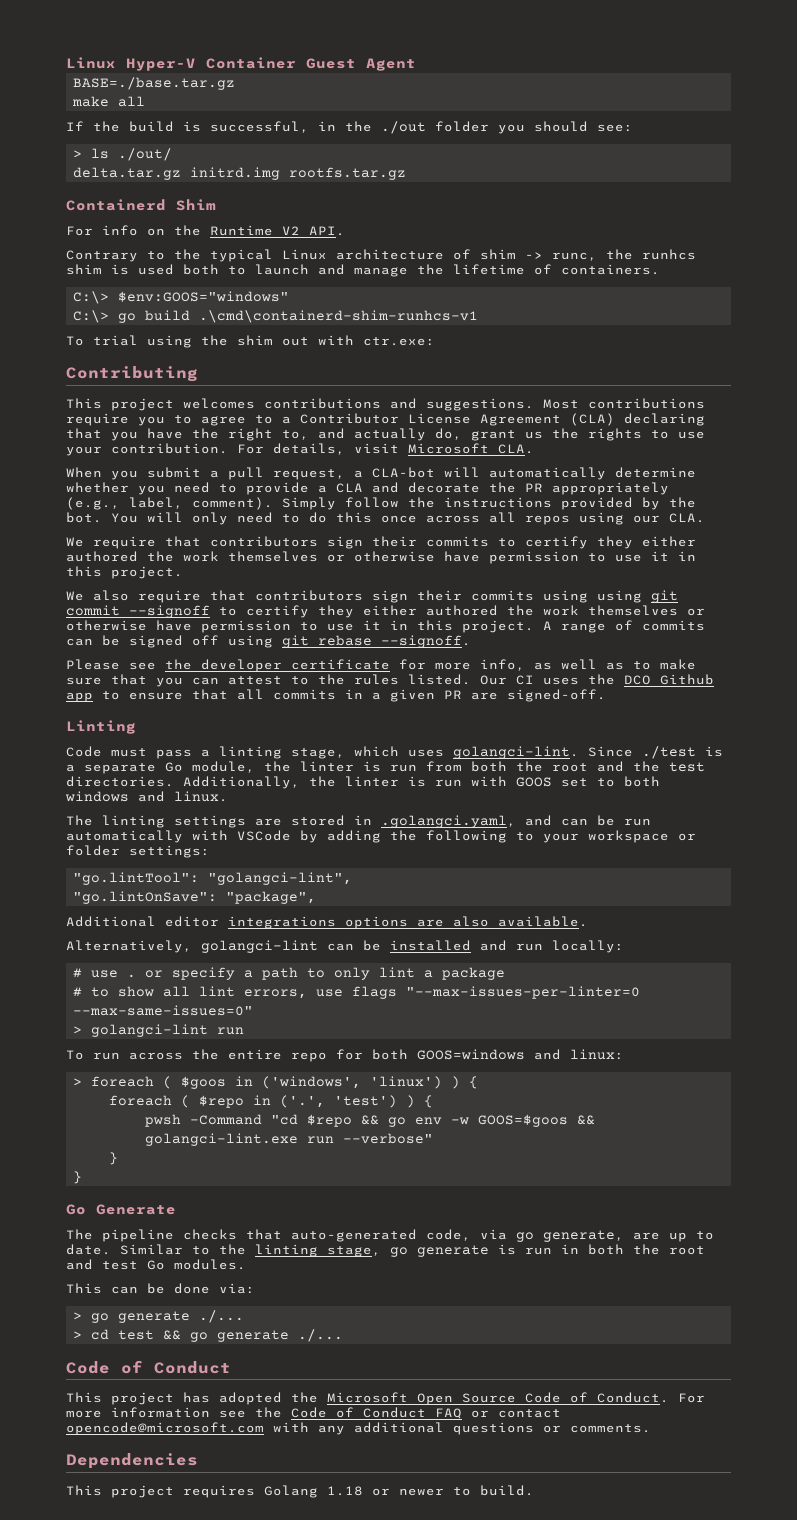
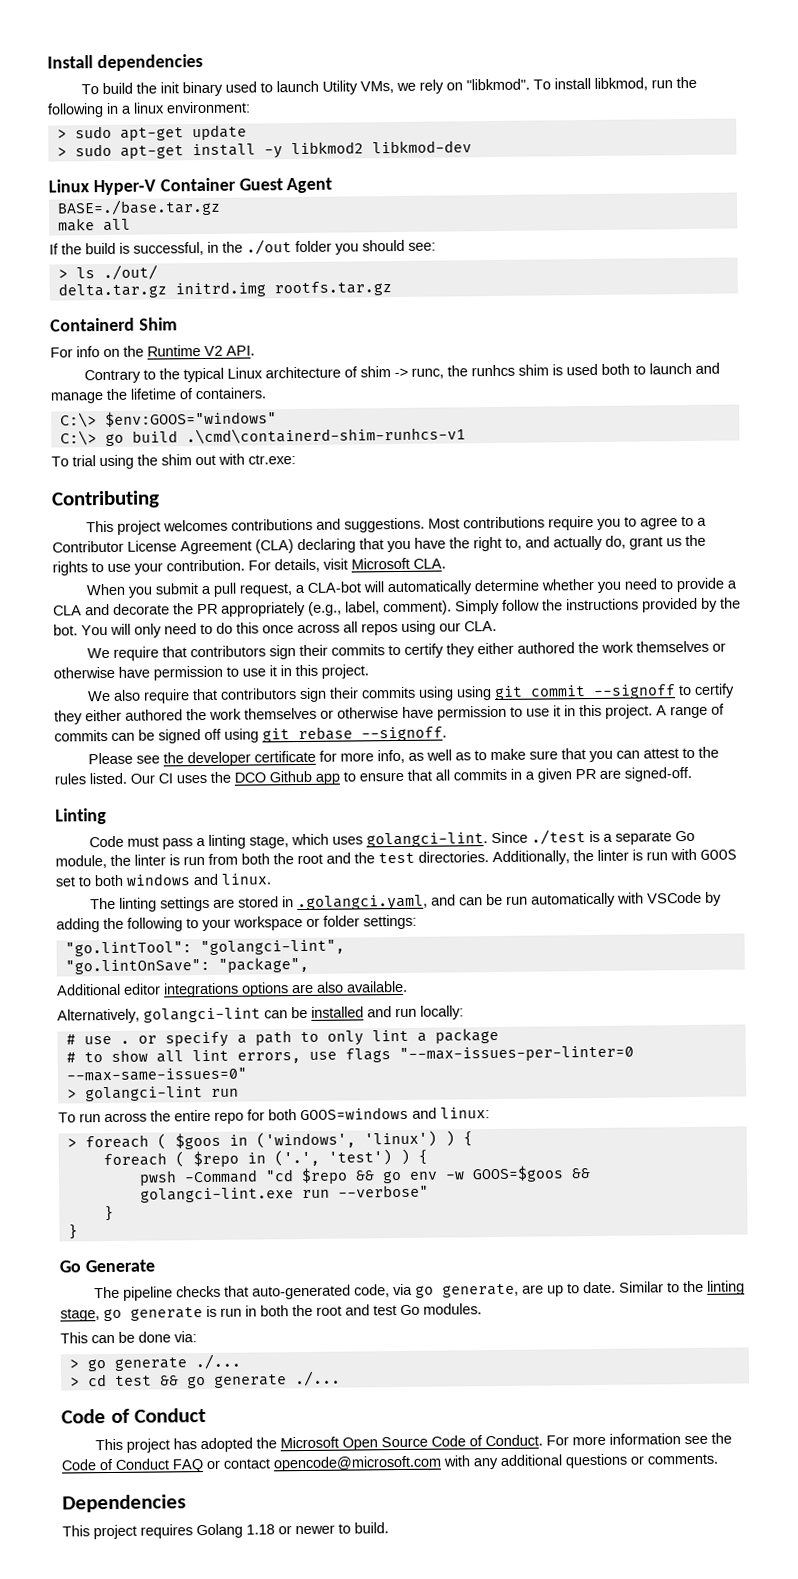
(66, 63) none -> [47,53,203,72] [80,76,697,97] [47,101,251,118] [56,124,247,141] [56,140,472,159] Install dependencies // To build the init binary used to launch Utility VMs, we rely on "libkmod". To install libkmod, run the following in a linux environment: // > sudo apt-get update // > sudo apt-get install -y libkmod2 libkmod-dev //

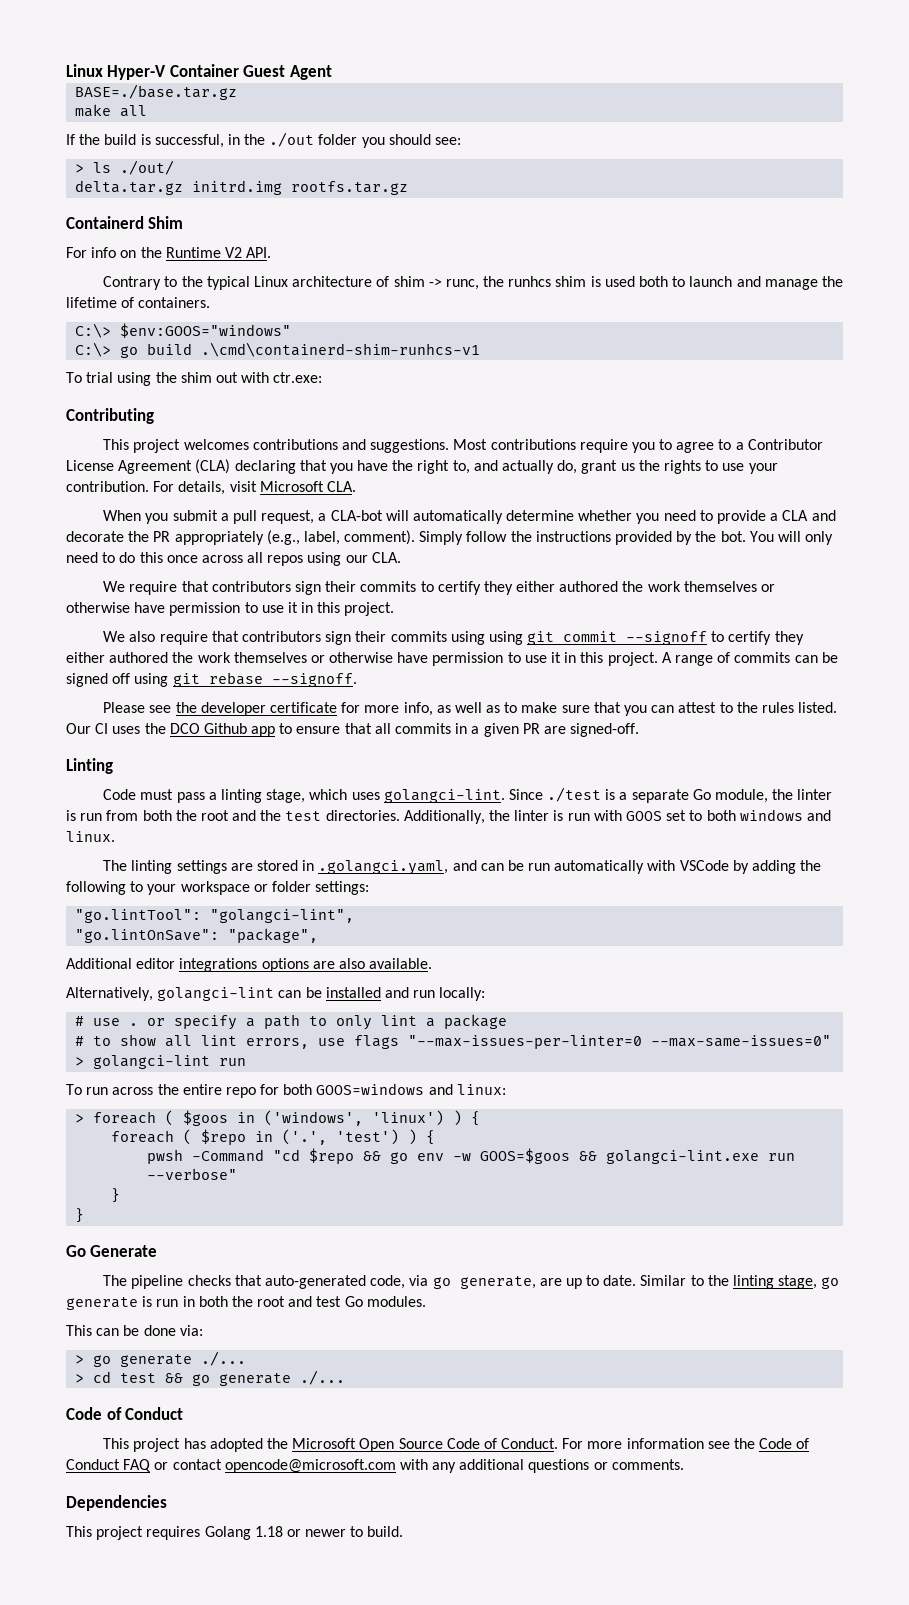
[47,53,203,72] [80,76,697,97] [47,101,251,118] [56,124,247,141] [56,140,472,159] Install dependencies // To build the init binary used to launch Utility VMs, we rely on "libkmod". To install libkmod, run the following in a linux environment: // > sudo apt-get update // > sudo apt-get install -y libkmod2 libkmod-dev // -> (66, 70) none

